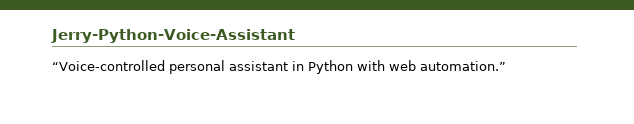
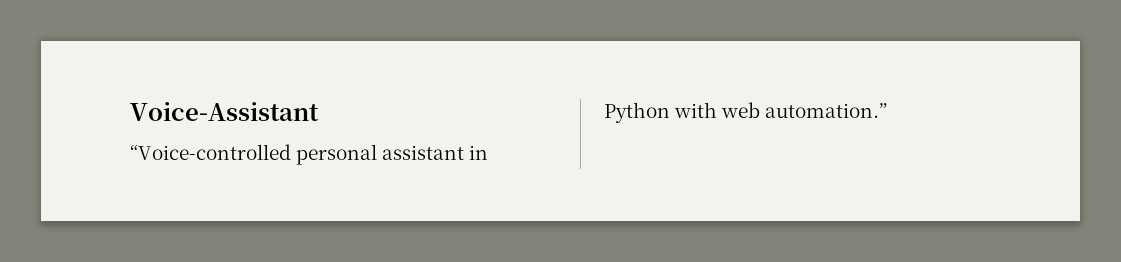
[51,29,295,43] Jerry-Python-Voice-Assistant -> [130,102,319,121] Voice-Assistant

